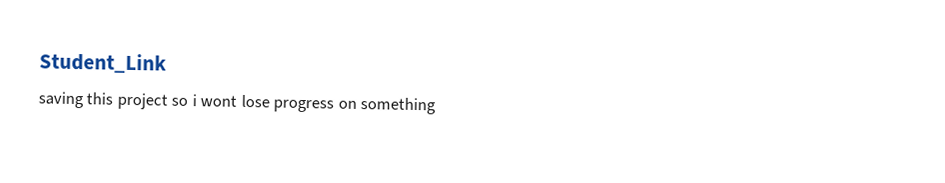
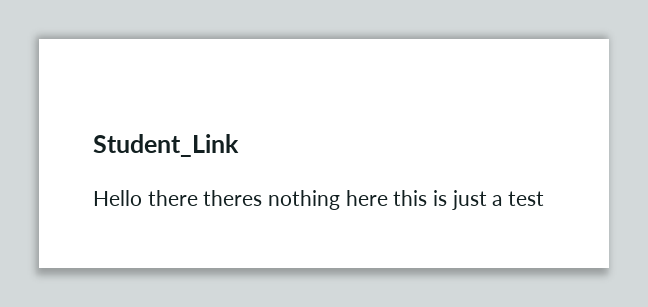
[38,91,437,115] saving this project so i wont lose progress on something -> [93,190,545,210] Hello there theres nothing here this is just a test

